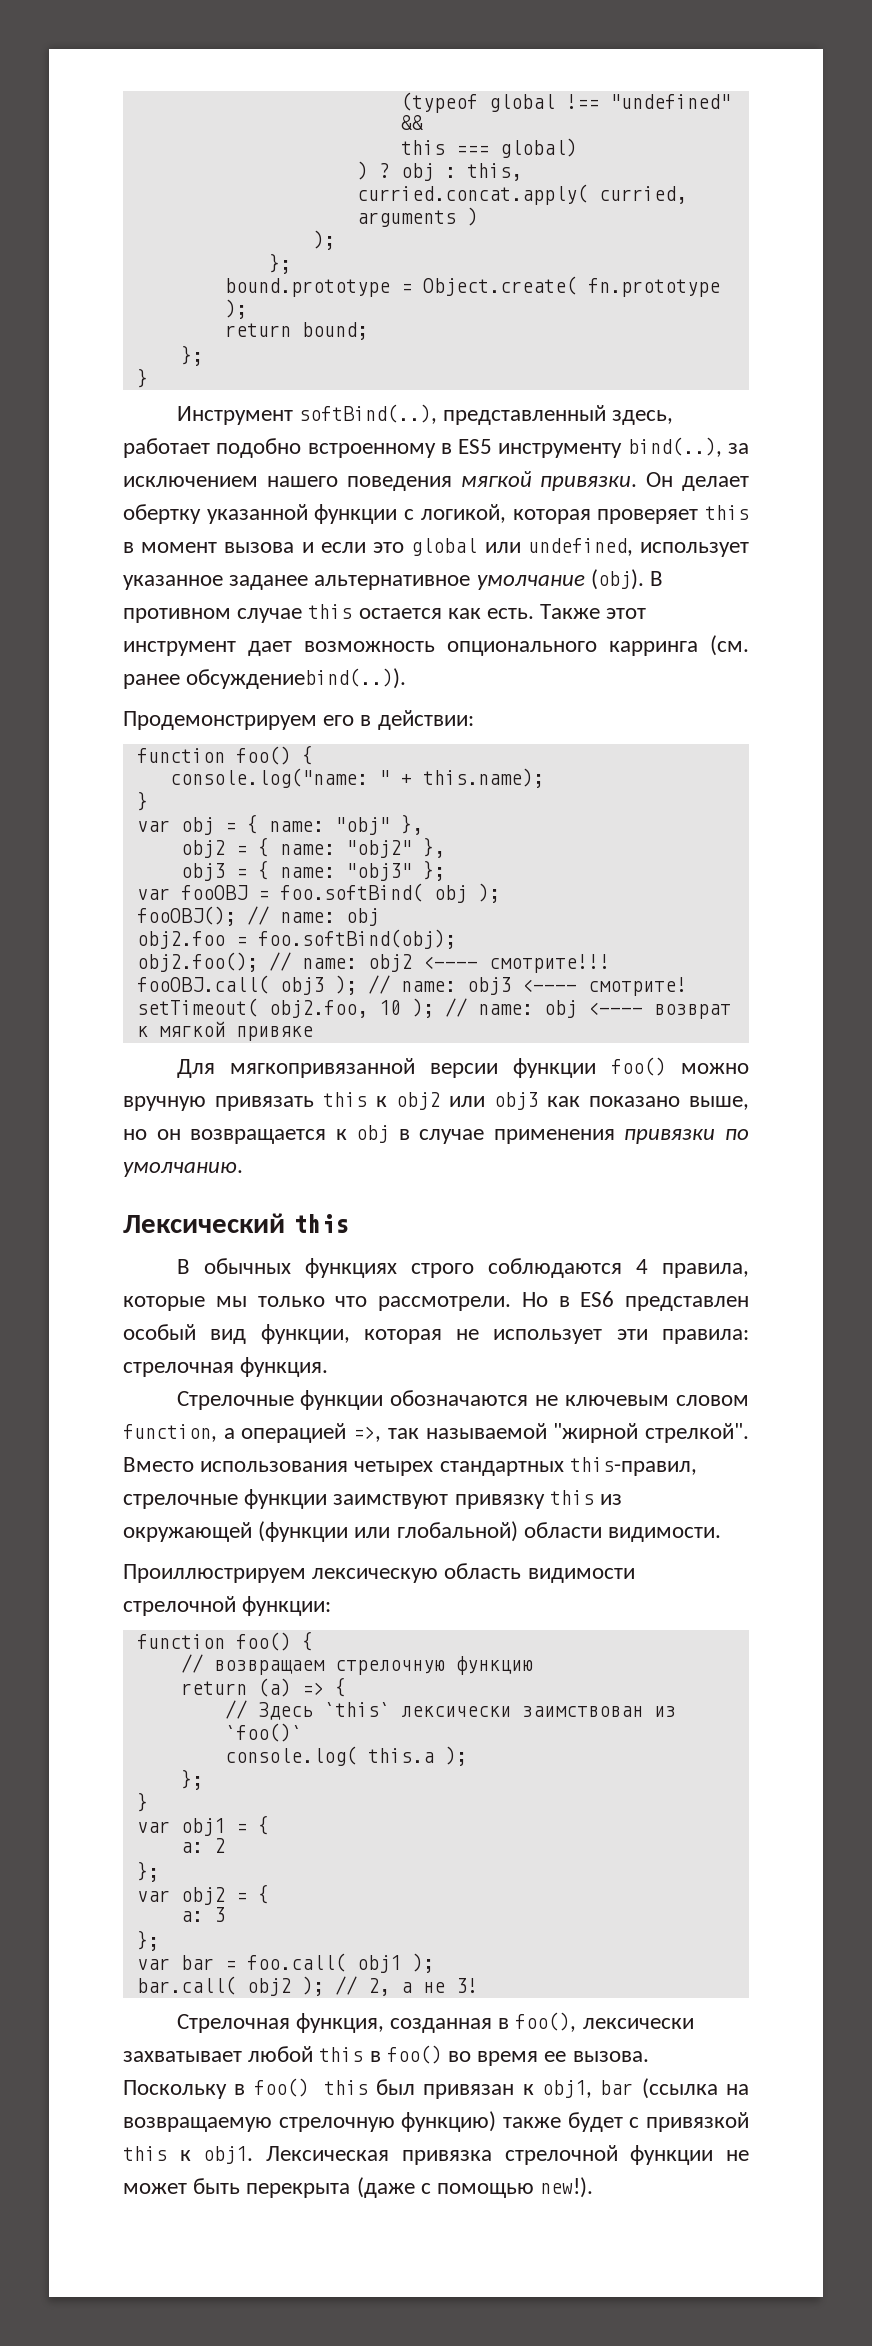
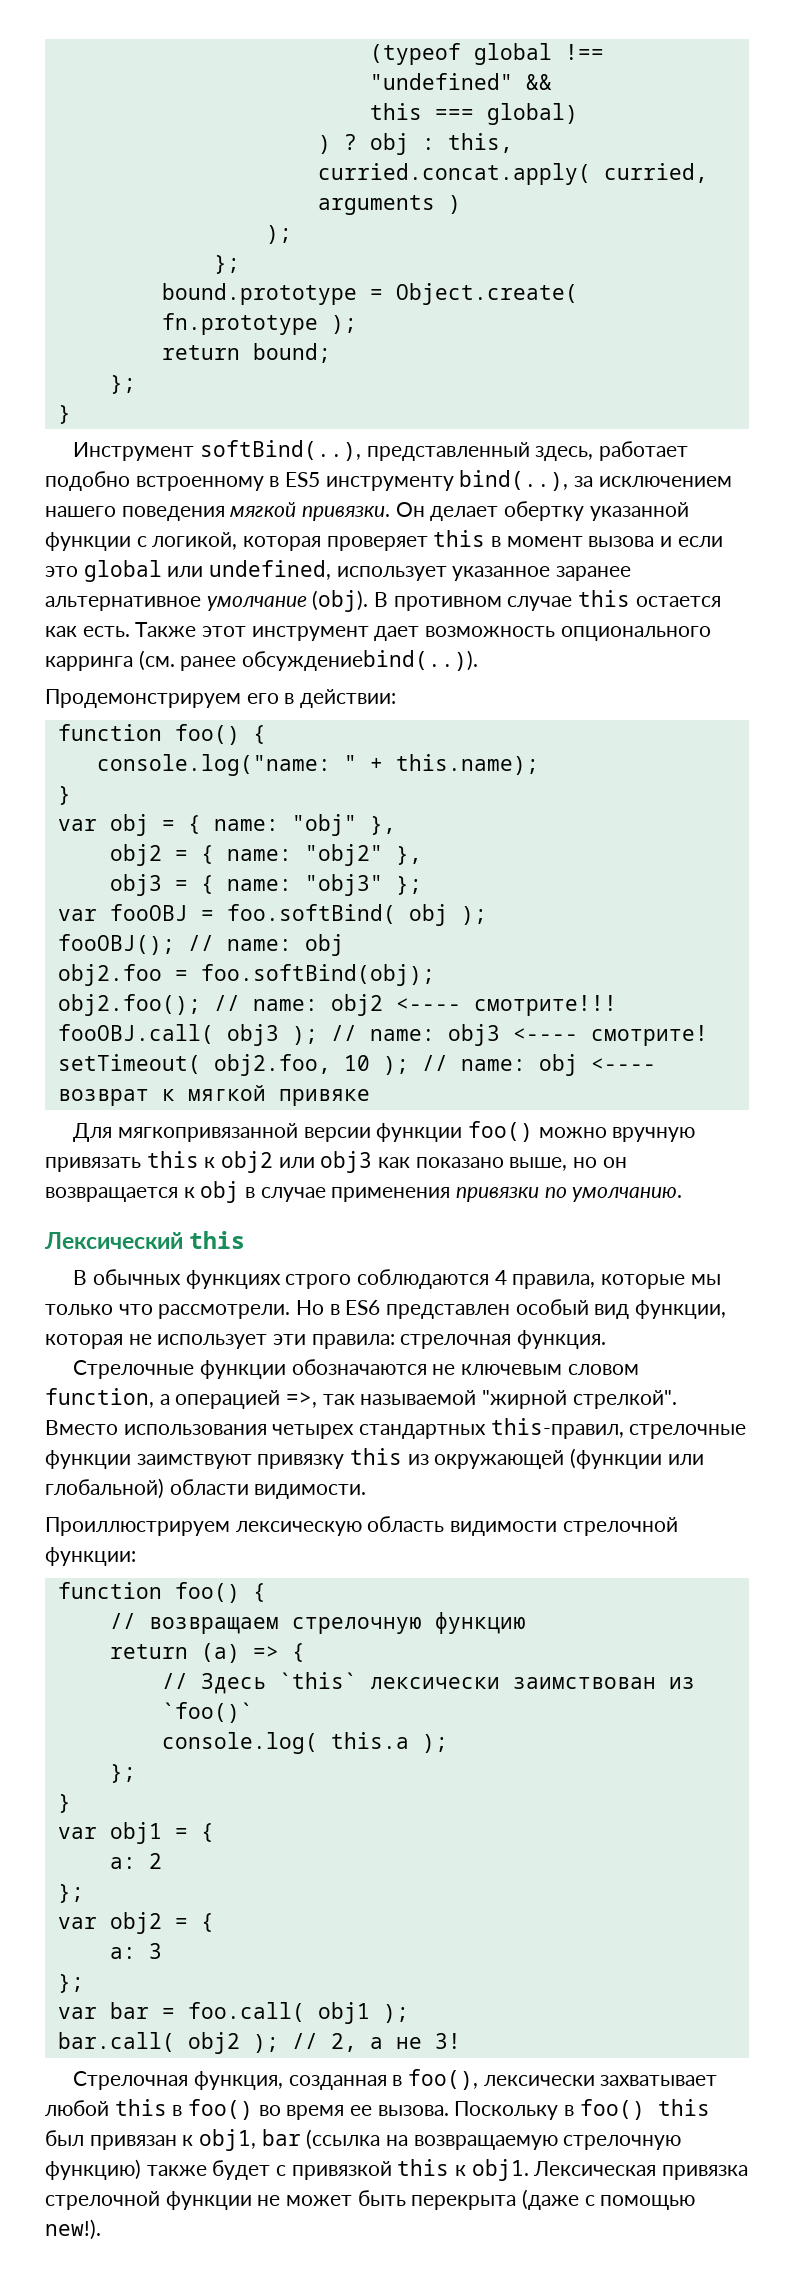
[229,575,309,590] заданее -> [556,566,632,581] заранее

